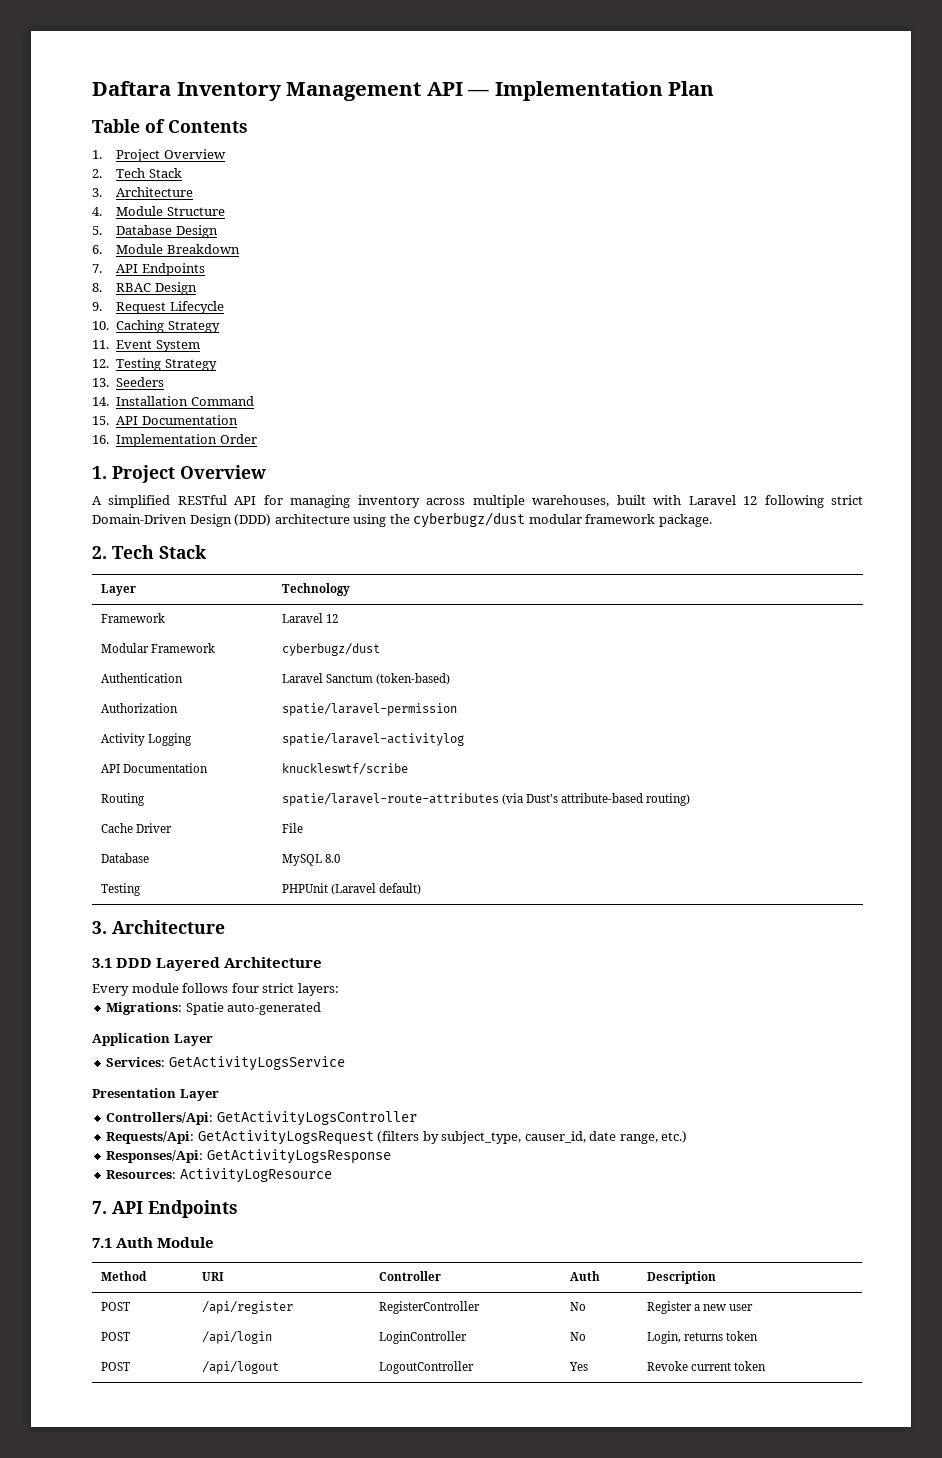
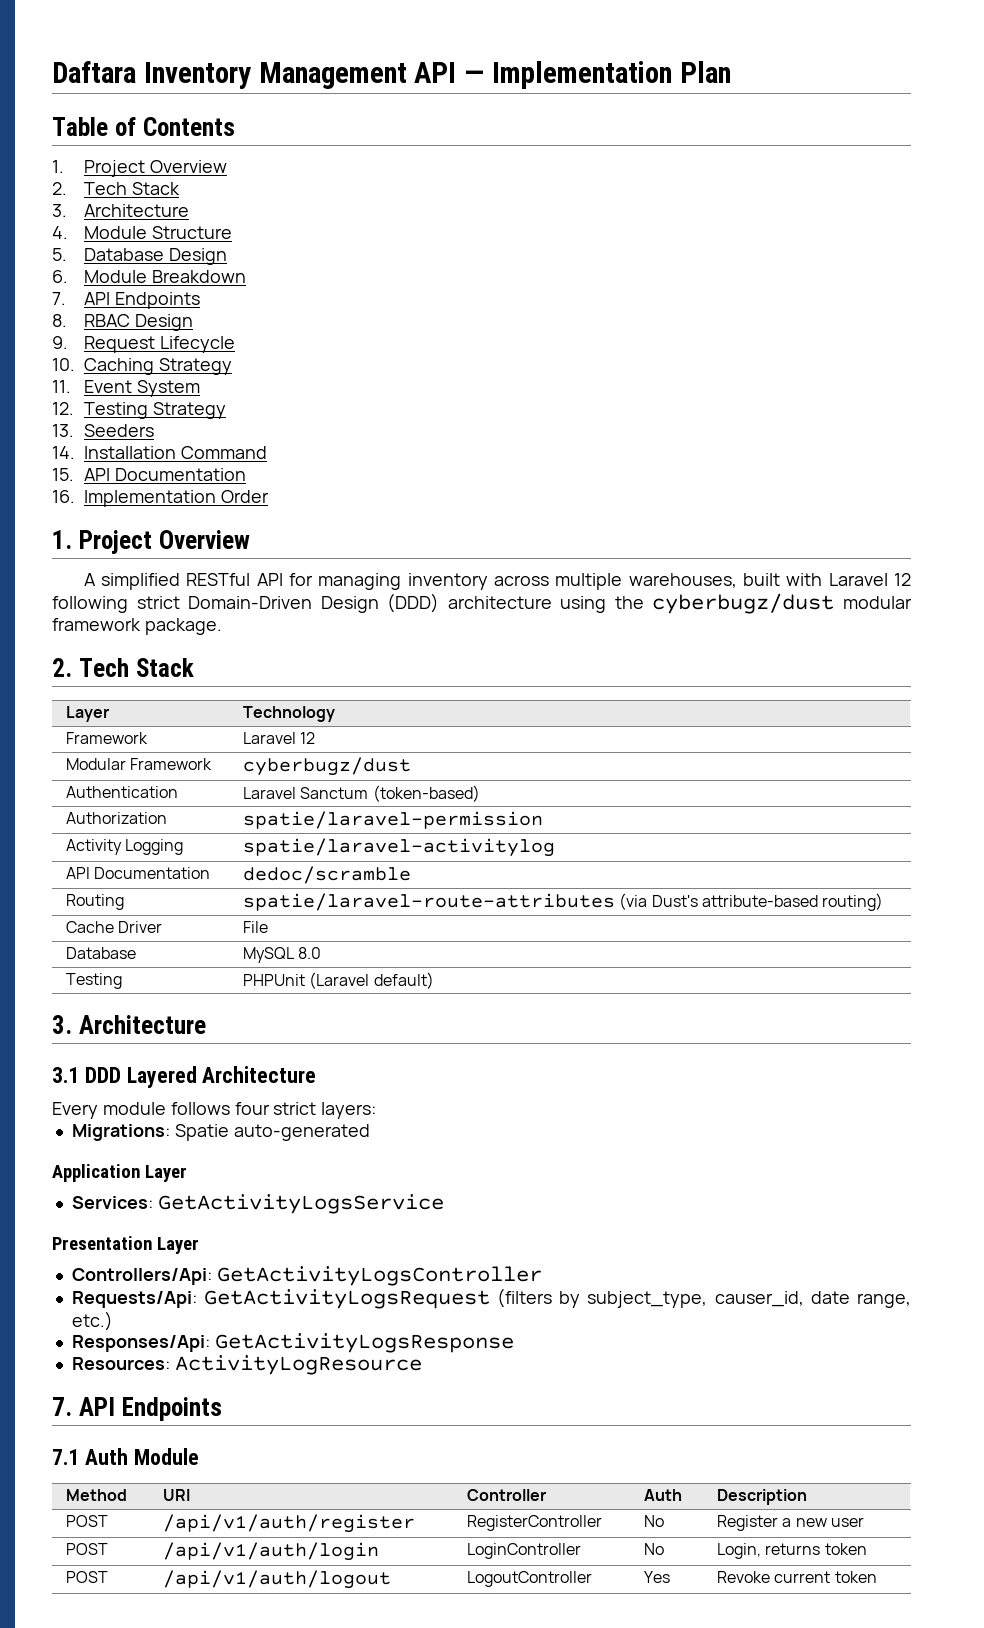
[281,763,408,775] knuckleswtf/scribe -> [242,866,411,884] dedoc/scramble
[201,1301,293,1314] /api/register -> [162,1514,415,1533] /api/v1/auth/register
[201,1331,272,1344] /api/login -> [162,1542,379,1561] /api/v1/auth/login
[201,1361,279,1374] /api/logout -> [162,1570,391,1589] /api/v1/auth/logout

